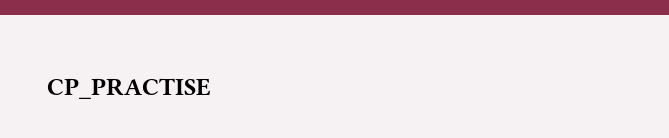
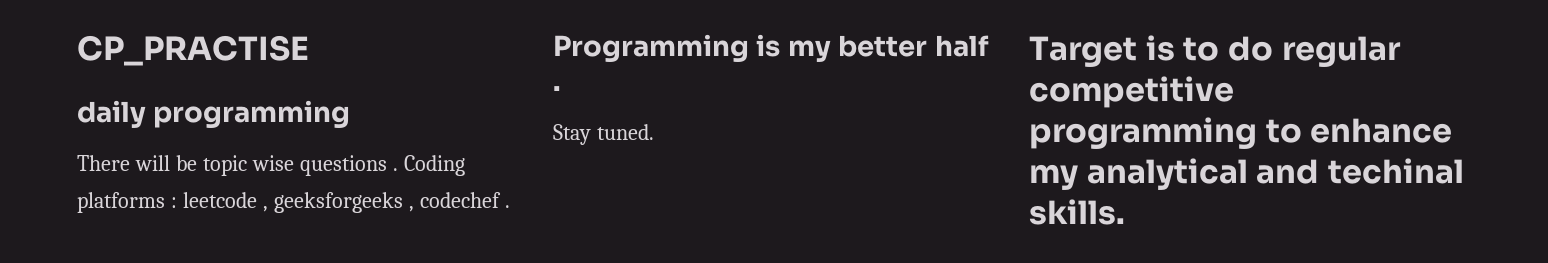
(211, 88) none -> [77,100,351,128] [77,155,465,176] [77,192,510,213] [553,34,989,62] [553,86,561,91] [553,124,654,145] [1029,35,1401,67] [1029,76,1234,108] [1029,117,1453,149] [1029,158,1464,190] [1029,199,1125,225] // daily programming // There will be topic wise questions . Coding platforms : leetcode , geeksforgeeks , codechef . // Programming is my better half . // Stay tuned. // Target is to do regular competitive programming to enhance my analytical and techinal skills.

